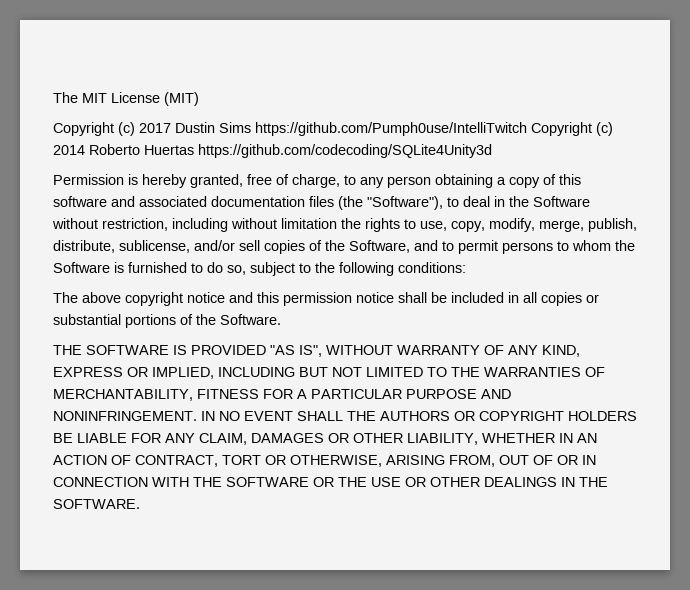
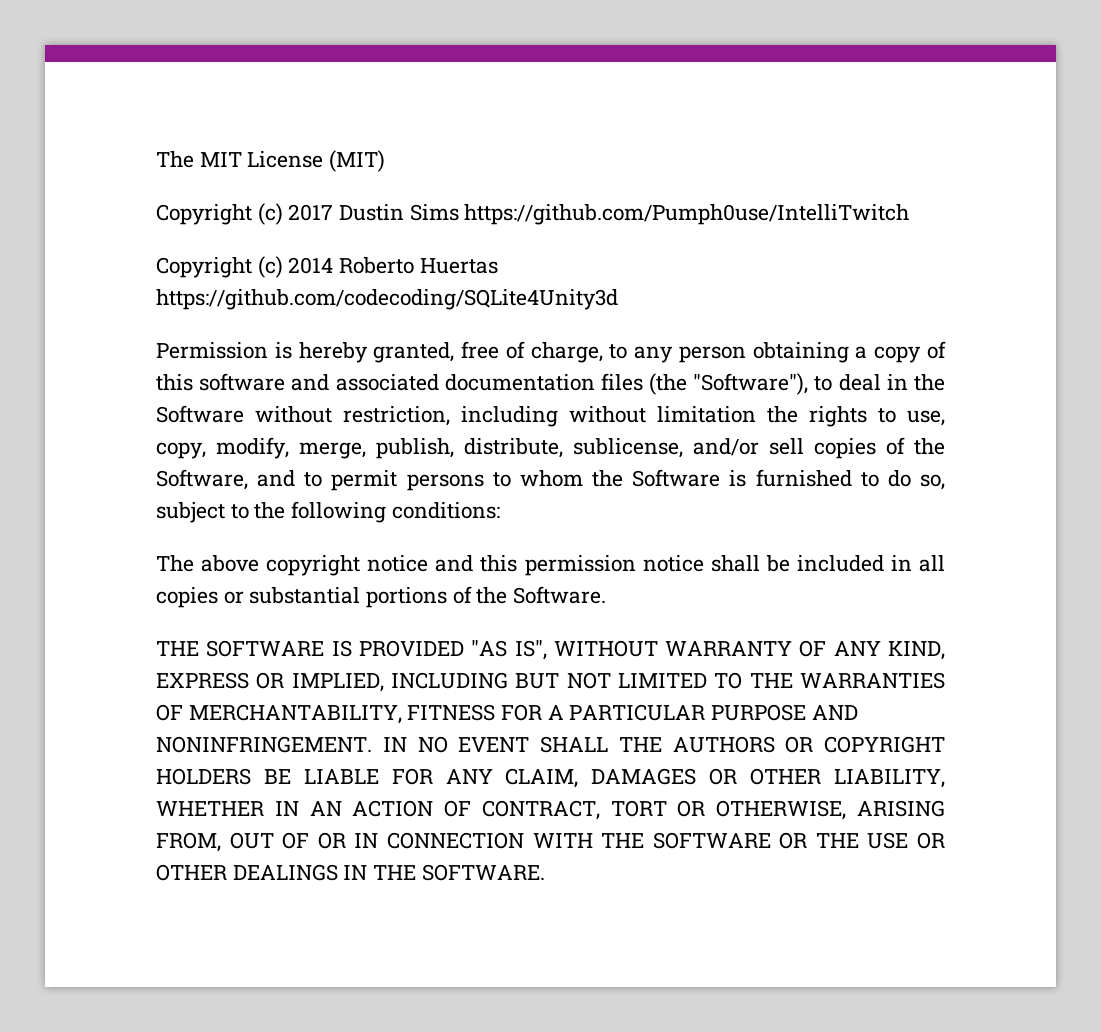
(527, 129) none -> (910, 214) //

